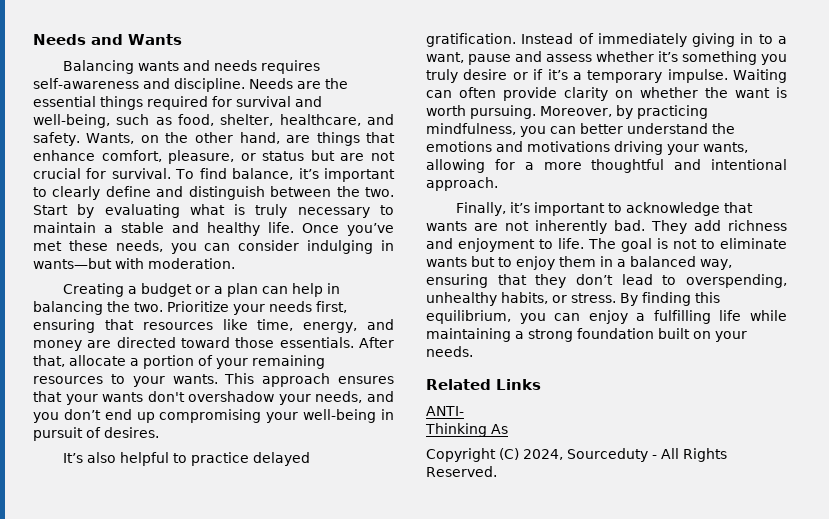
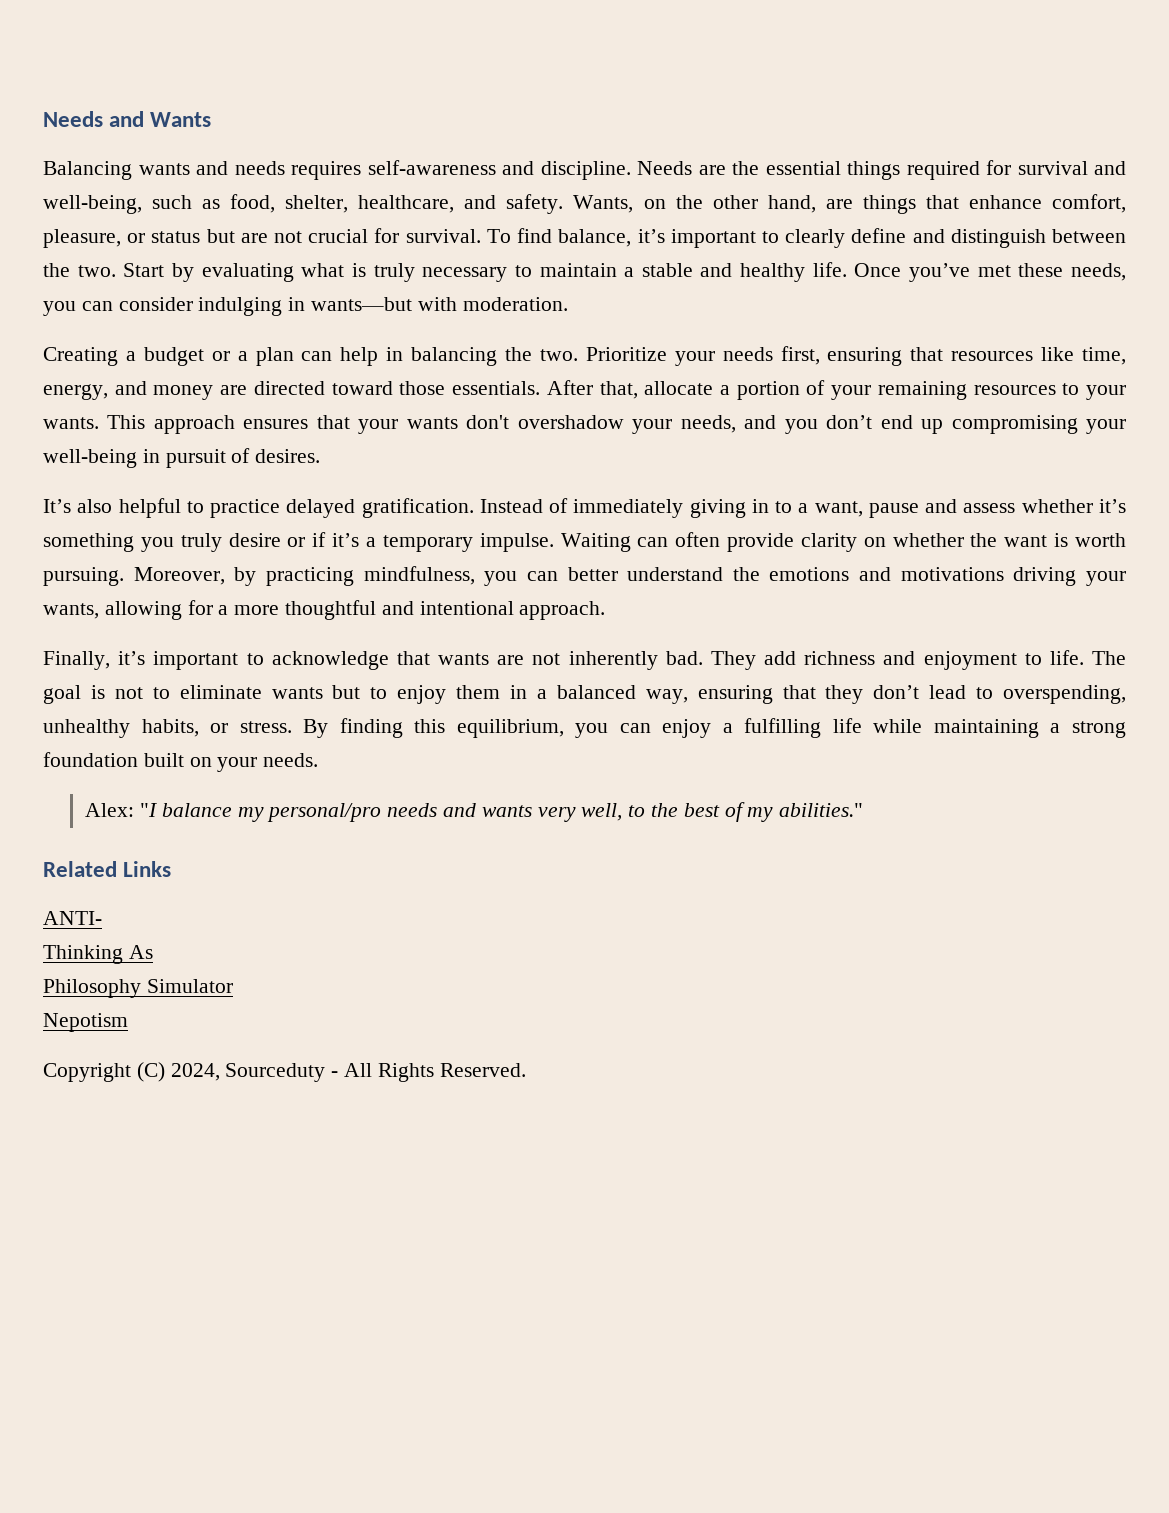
(473, 351) none -> [85,802,864,822] // Alex: "I balance my personal/pro needs and wants very well, to the best of my abilities."
(508, 429) none -> [43,979,233,998] [43,1013,128,1032] // Philosophy Simulator // Nepotism

